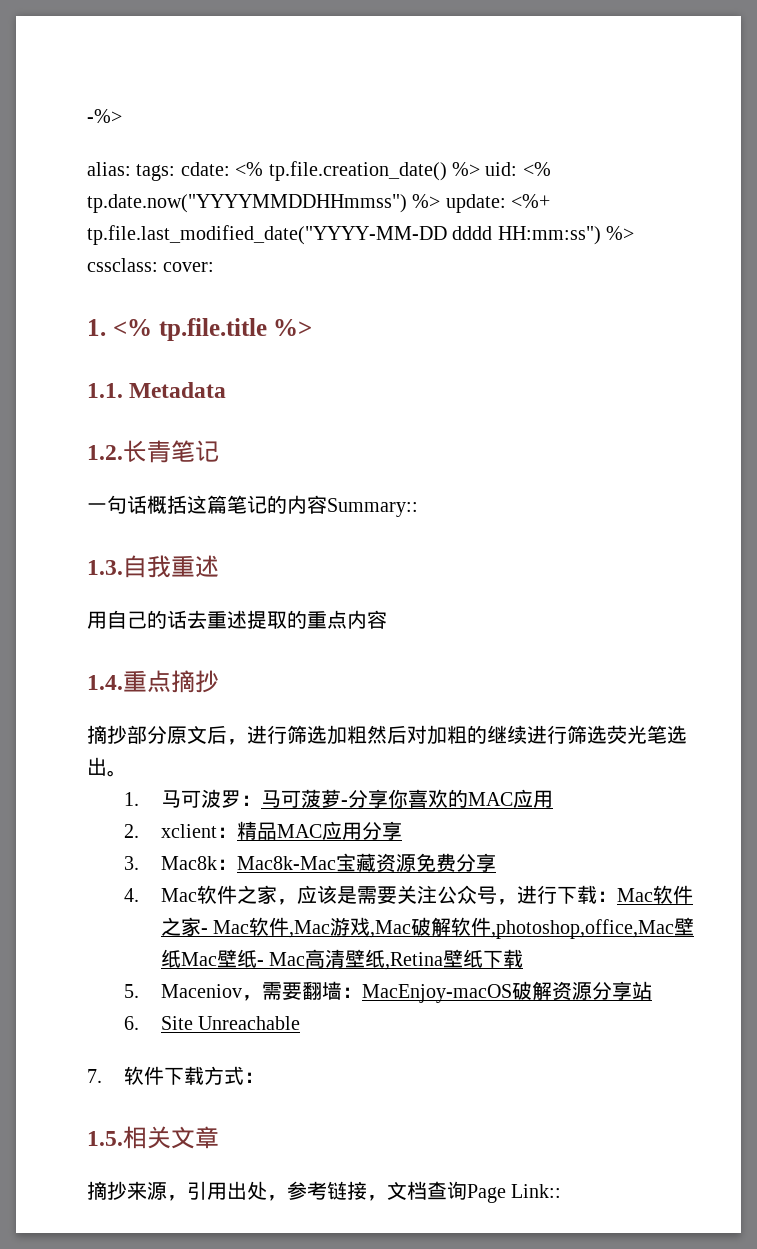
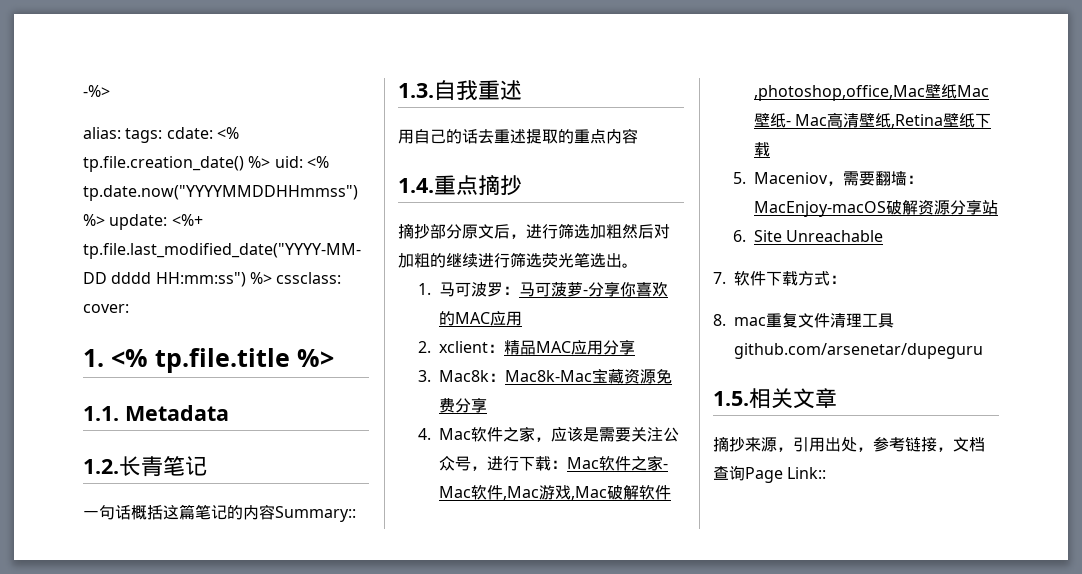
(264, 1077) none -> [713,313,894,328] [734,343,983,359] // 8. mac重复文件清理工具github.com/arsenetar/dupeguru

